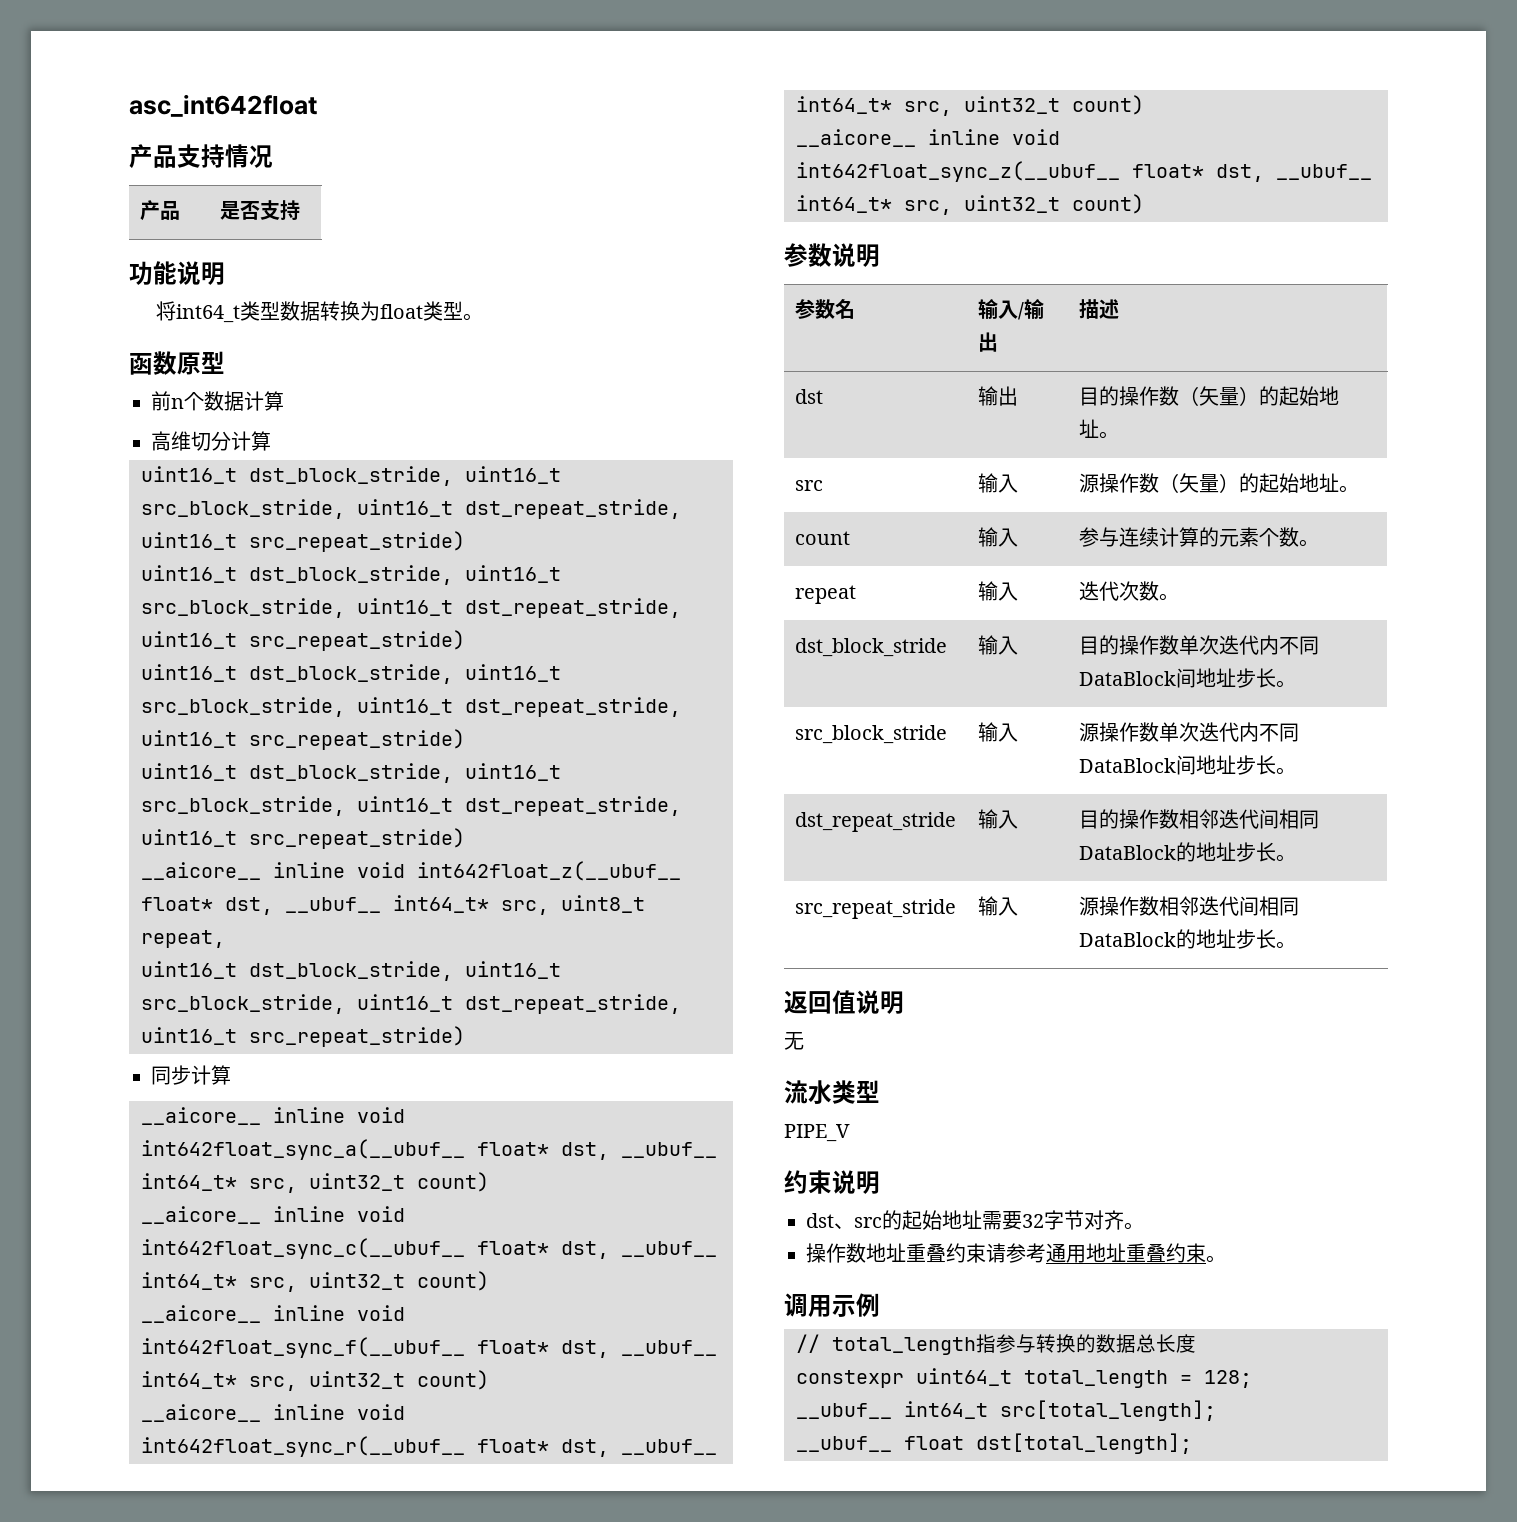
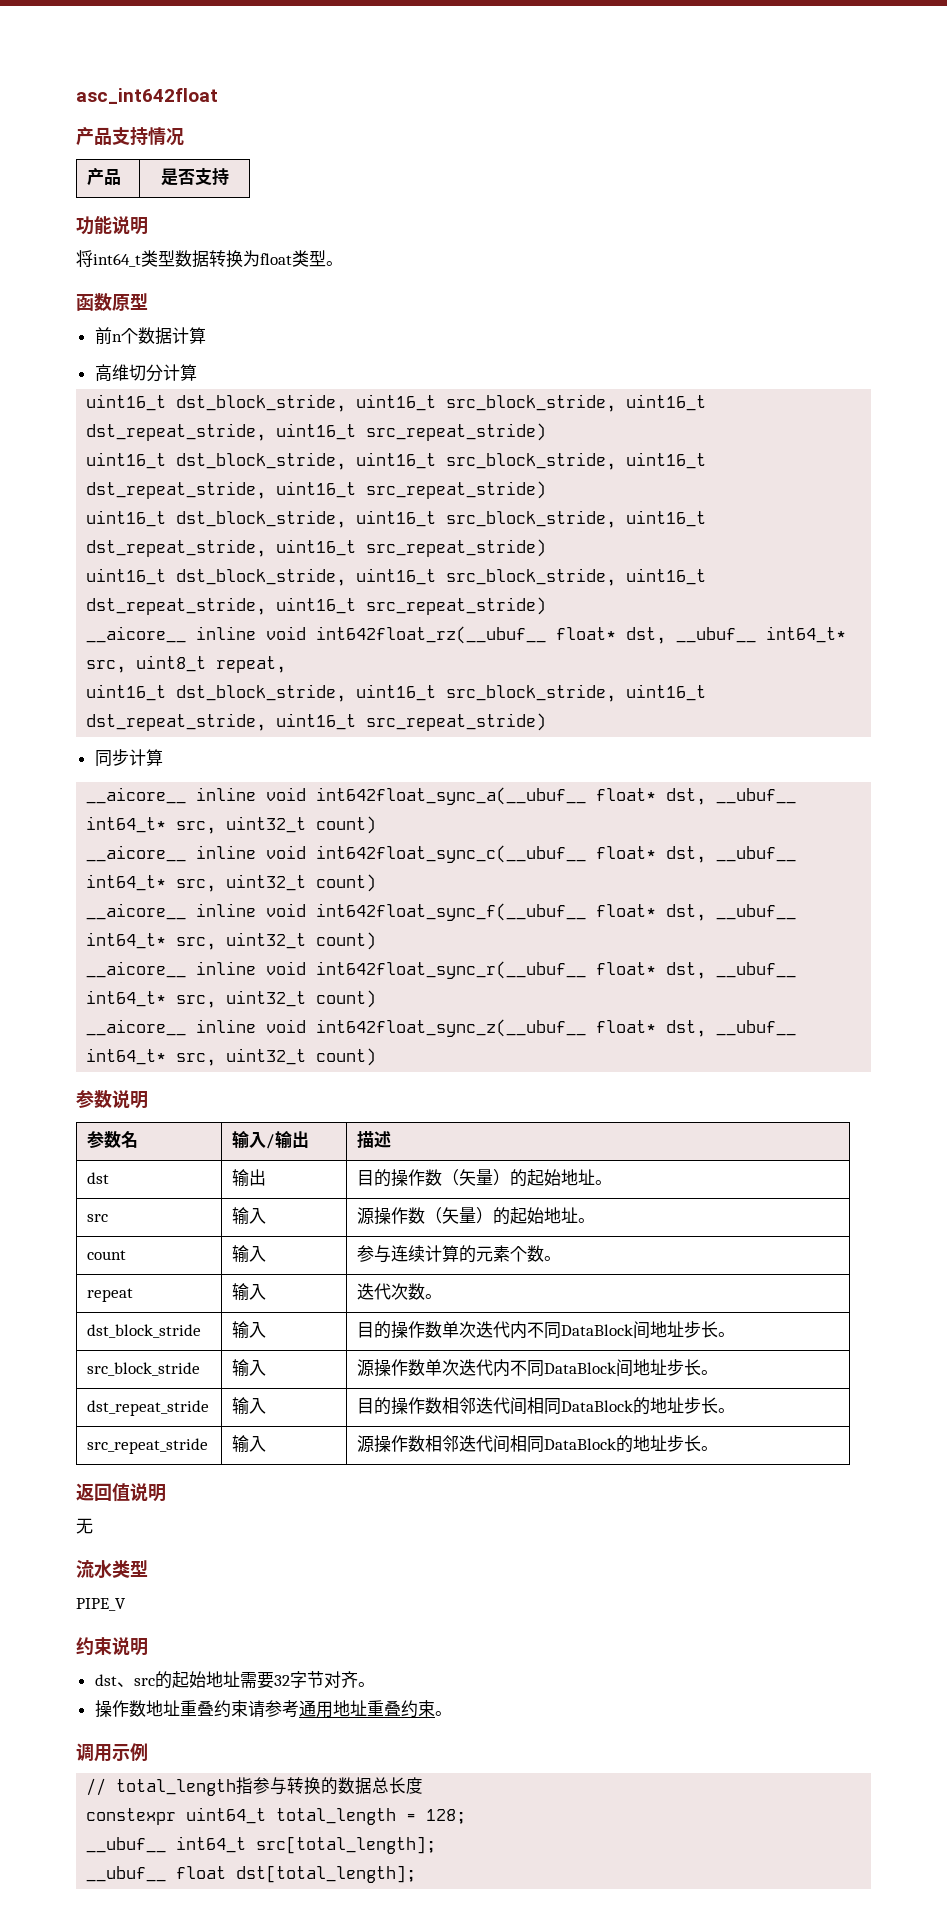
[417,861,681,881] int642float_z(__ubuf__ -> [316,626,547,644] int642float_rz(__ubuf__

